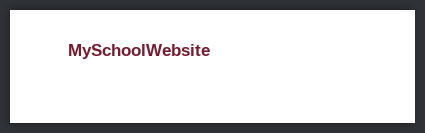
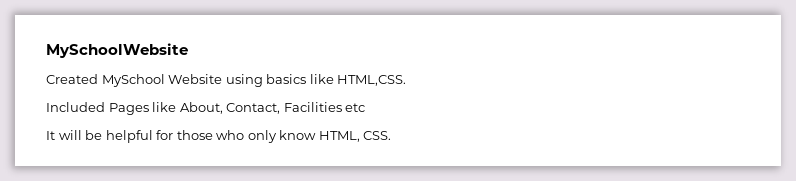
(210, 51) none -> [46,74,407,87] [46,102,366,115] [46,130,392,143] // Created MySchool Website using basics like HTML,CSS. // Included Pages like About, Contact, Facilities etc // It will be helpful for those who only know HTML, CSS.

